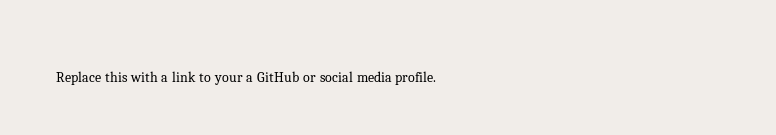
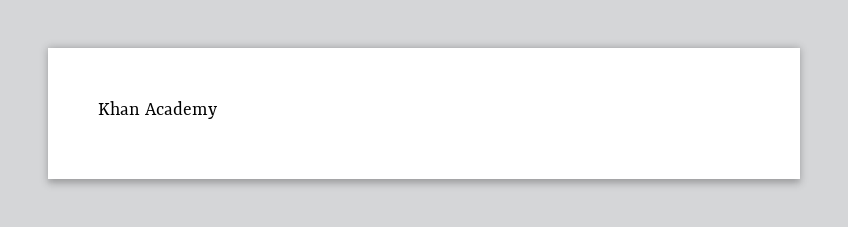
[56,71,437,85] Replace this with a link to your a GitHub or social media profile. -> [98,101,218,119] Khan Academy

